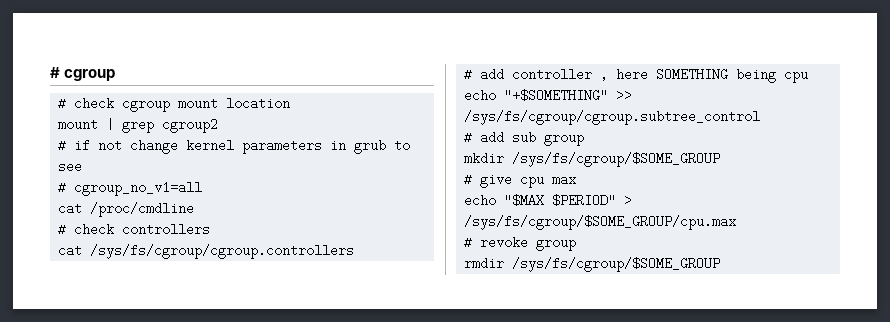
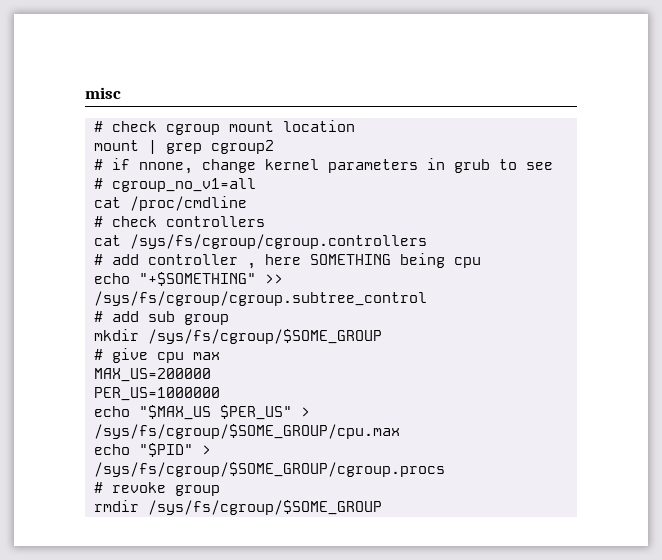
[50,67,116,81] # cgroup -> [85,87,121,99] misc
[97,141,122,150] not -> [139,162,194,174] nnone,
[463,194,616,207] // echo "$MAX $PERIOD" -> [94,368,212,382] [94,387,221,401] [94,405,293,420] // MAX_US=200000 // PER_US=1000000 // echo "$MAX_US $PER_US"
(736, 222) none -> [94,443,212,457] [94,462,446,477] // echo "$PID" > /sys/fs/cgroup/$SOME_GROUP/cgroup.procs

